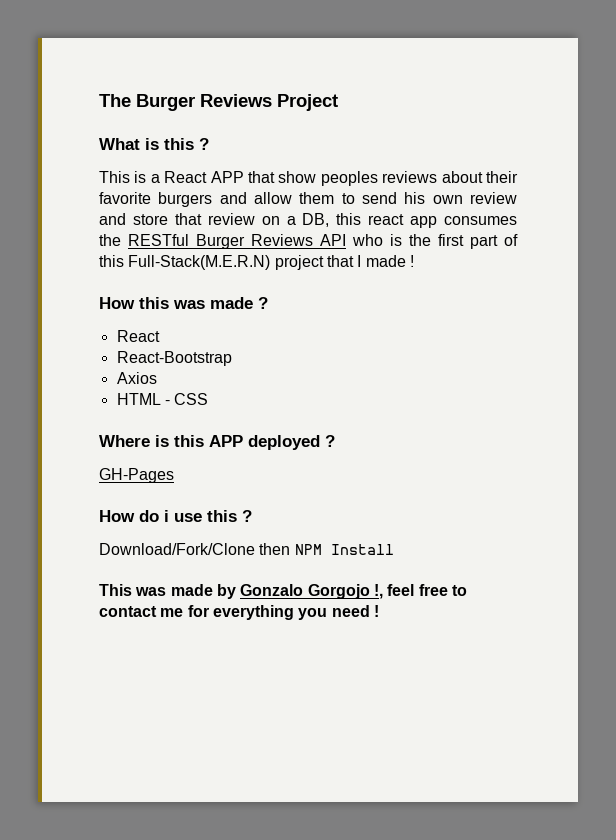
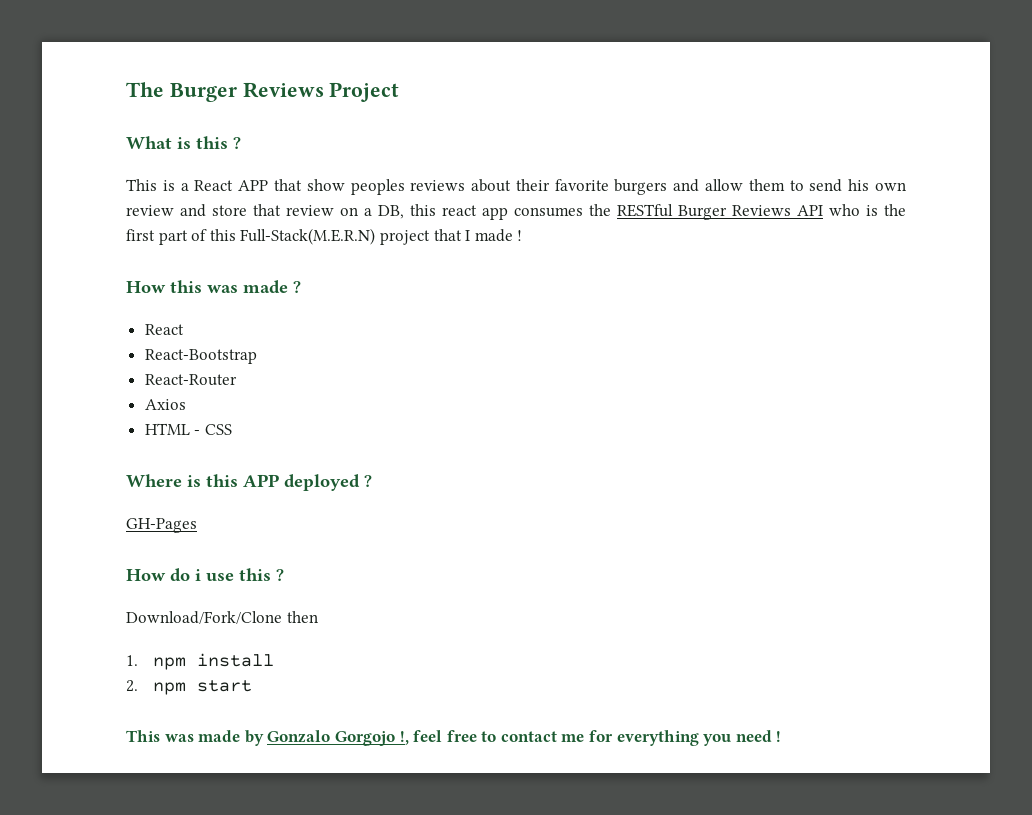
(232, 358) none -> [144,374,237,386] // React-Router
[294,544,394,555] NPM Install -> [126,653,275,670] [126,680,253,695] // 1. npm install // 2. npm start

